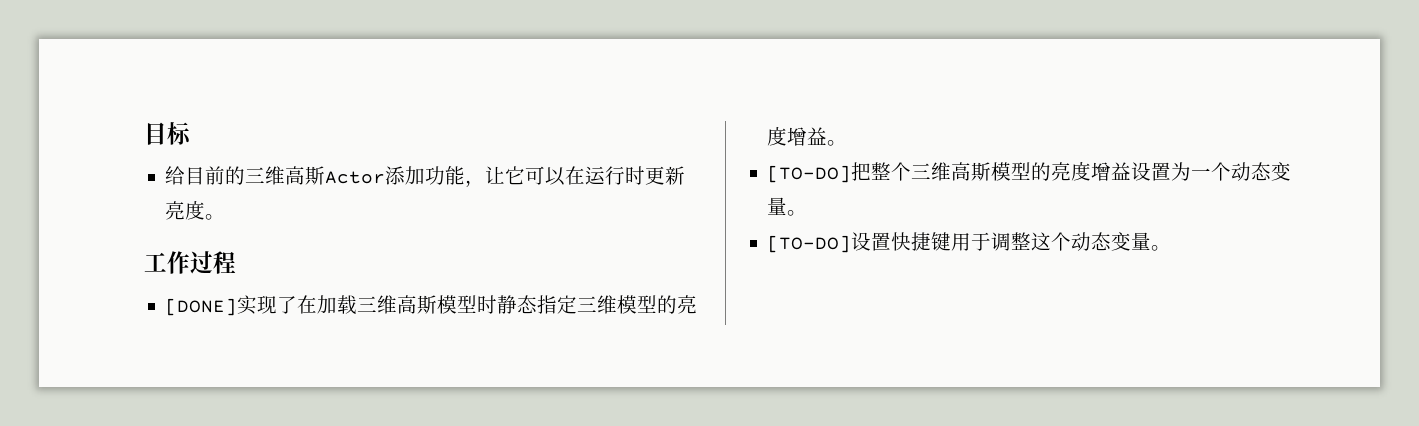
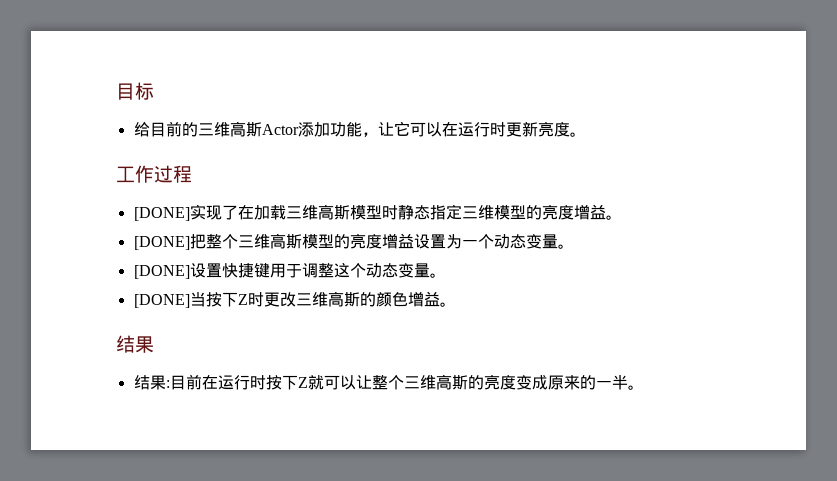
[767,165,852,183] [TO-DO] -> [133,236,190,250] [DONE]
[767,235,852,253] [TO-DO] -> [133,265,190,279] [DONE]
(1172, 248) none -> [133,291,456,308] [116,335,154,353] [133,374,644,390] // [DONE]当按下Z时更改三维高斯的颜色增益。 // 结果 // 结果:目前在运行时按下Z就可以让整个三维高斯的亮度变成原来的一半。

